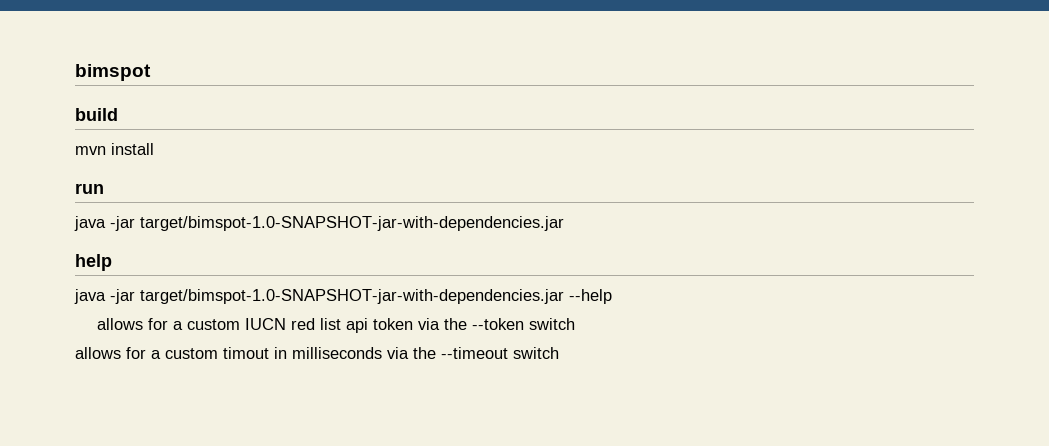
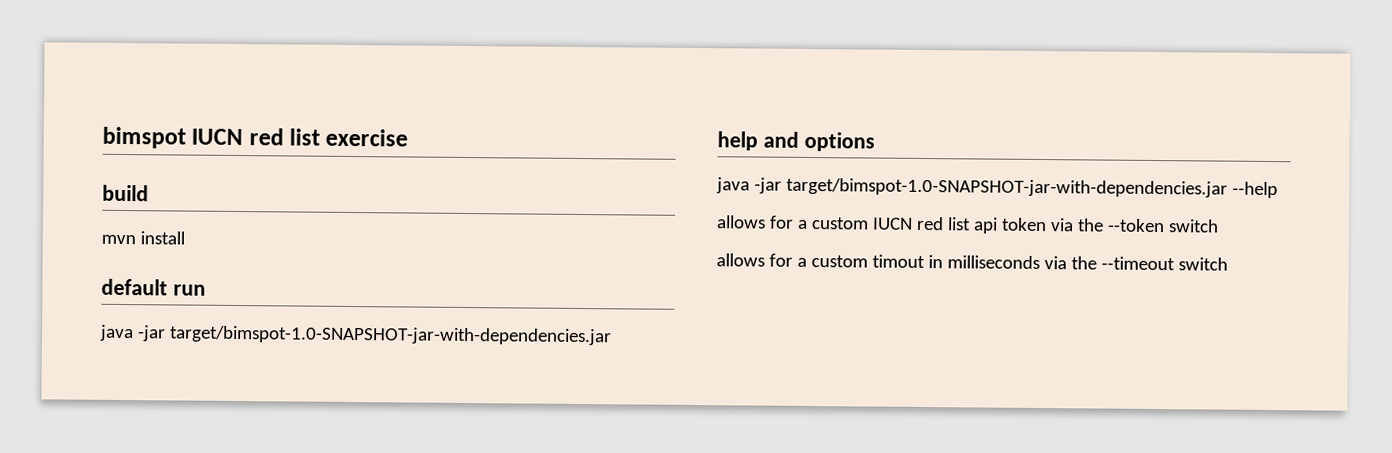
(151, 72) none -> [191,128,409,147] IUCN red list exercise
(154, 149) none -> [101,278,168,296] default
(112, 262) none -> [762,131,875,152] and options

